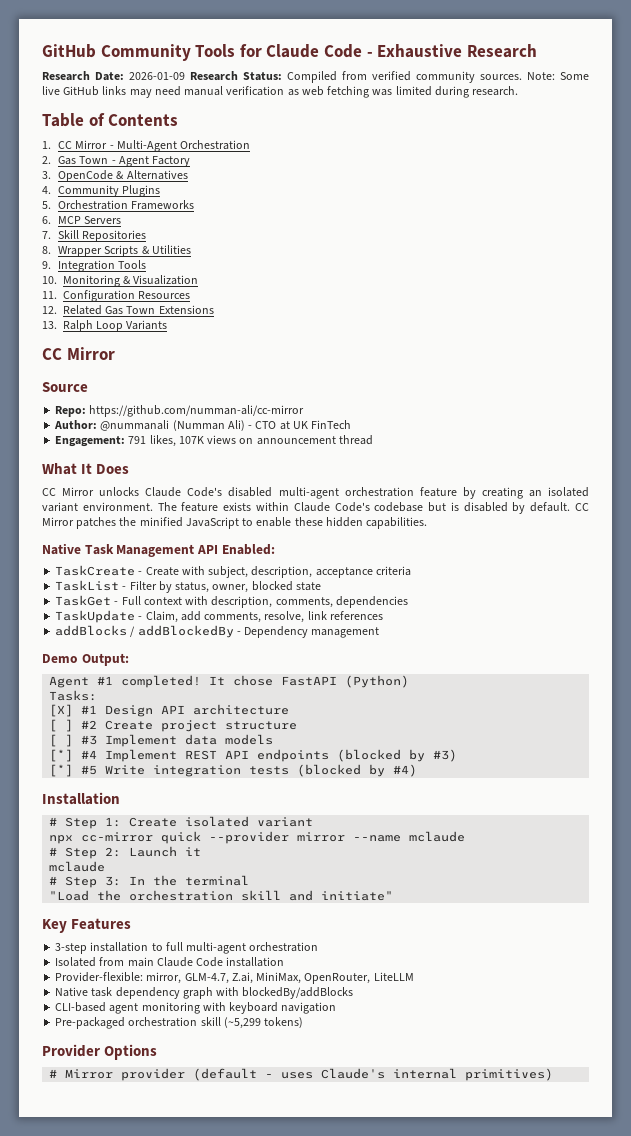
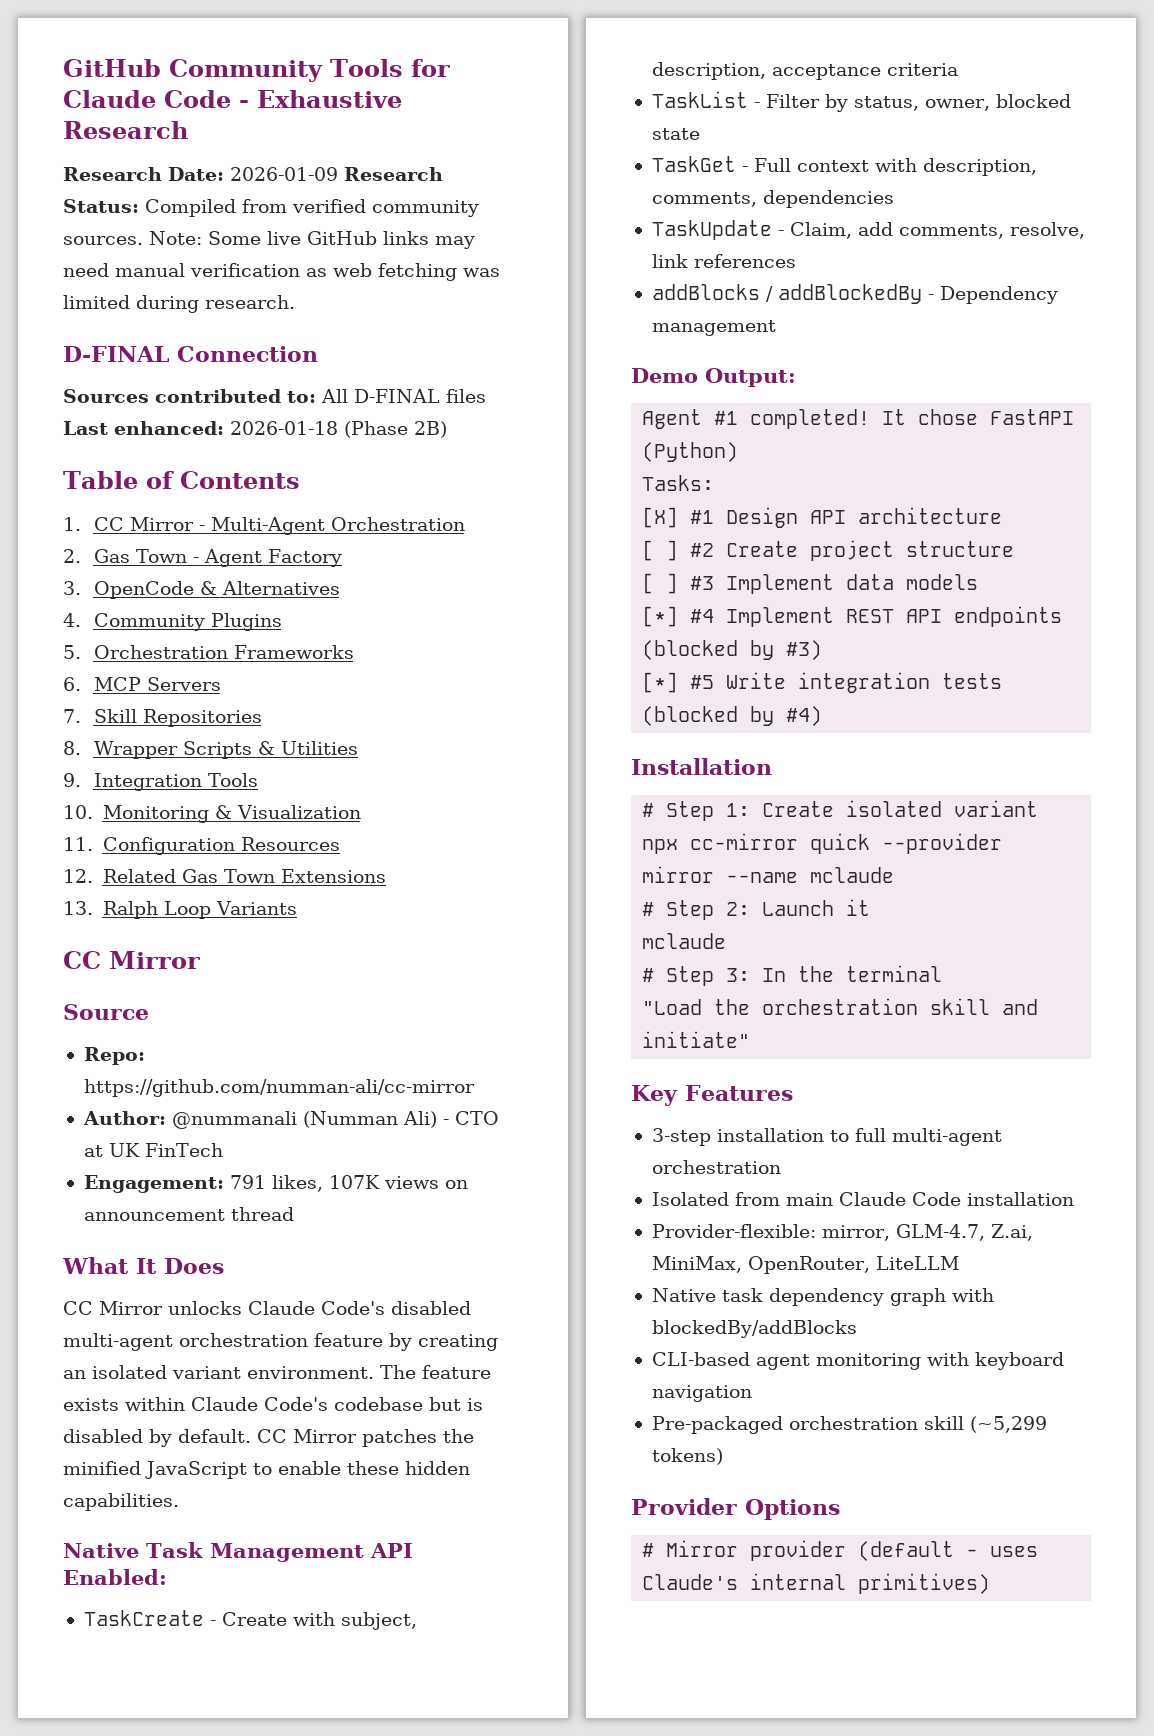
(519, 91) none -> [63,346,318,362] [63,389,486,403] [63,421,447,438] // D-FINAL Connection // Sources contributed to: All D-FINAL files Last enhanced: 2026-01-18 (Phase 2B)

